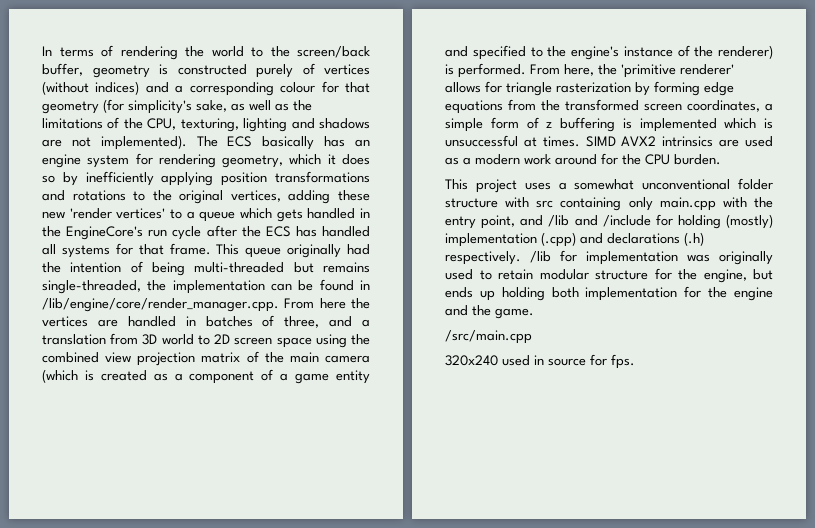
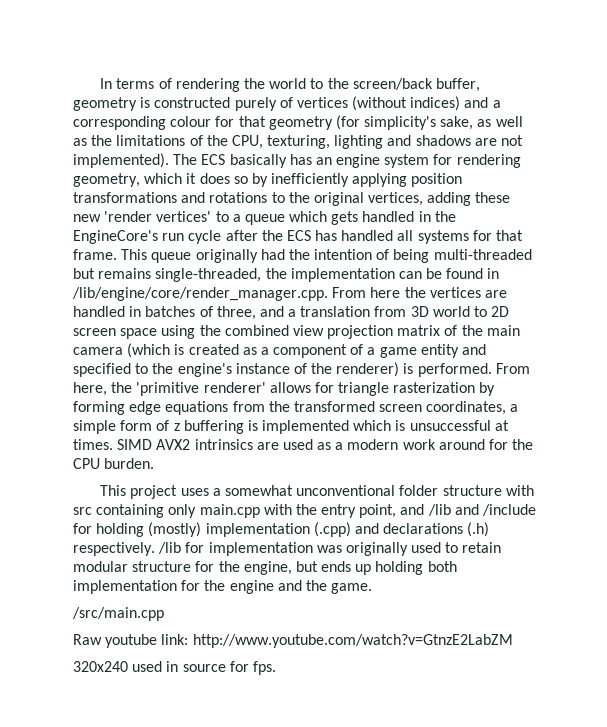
(532, 337) none -> [73,634,513,648] // Raw youtube link: http://www.youtube.com/watch?v=GtnzE2LabZM

